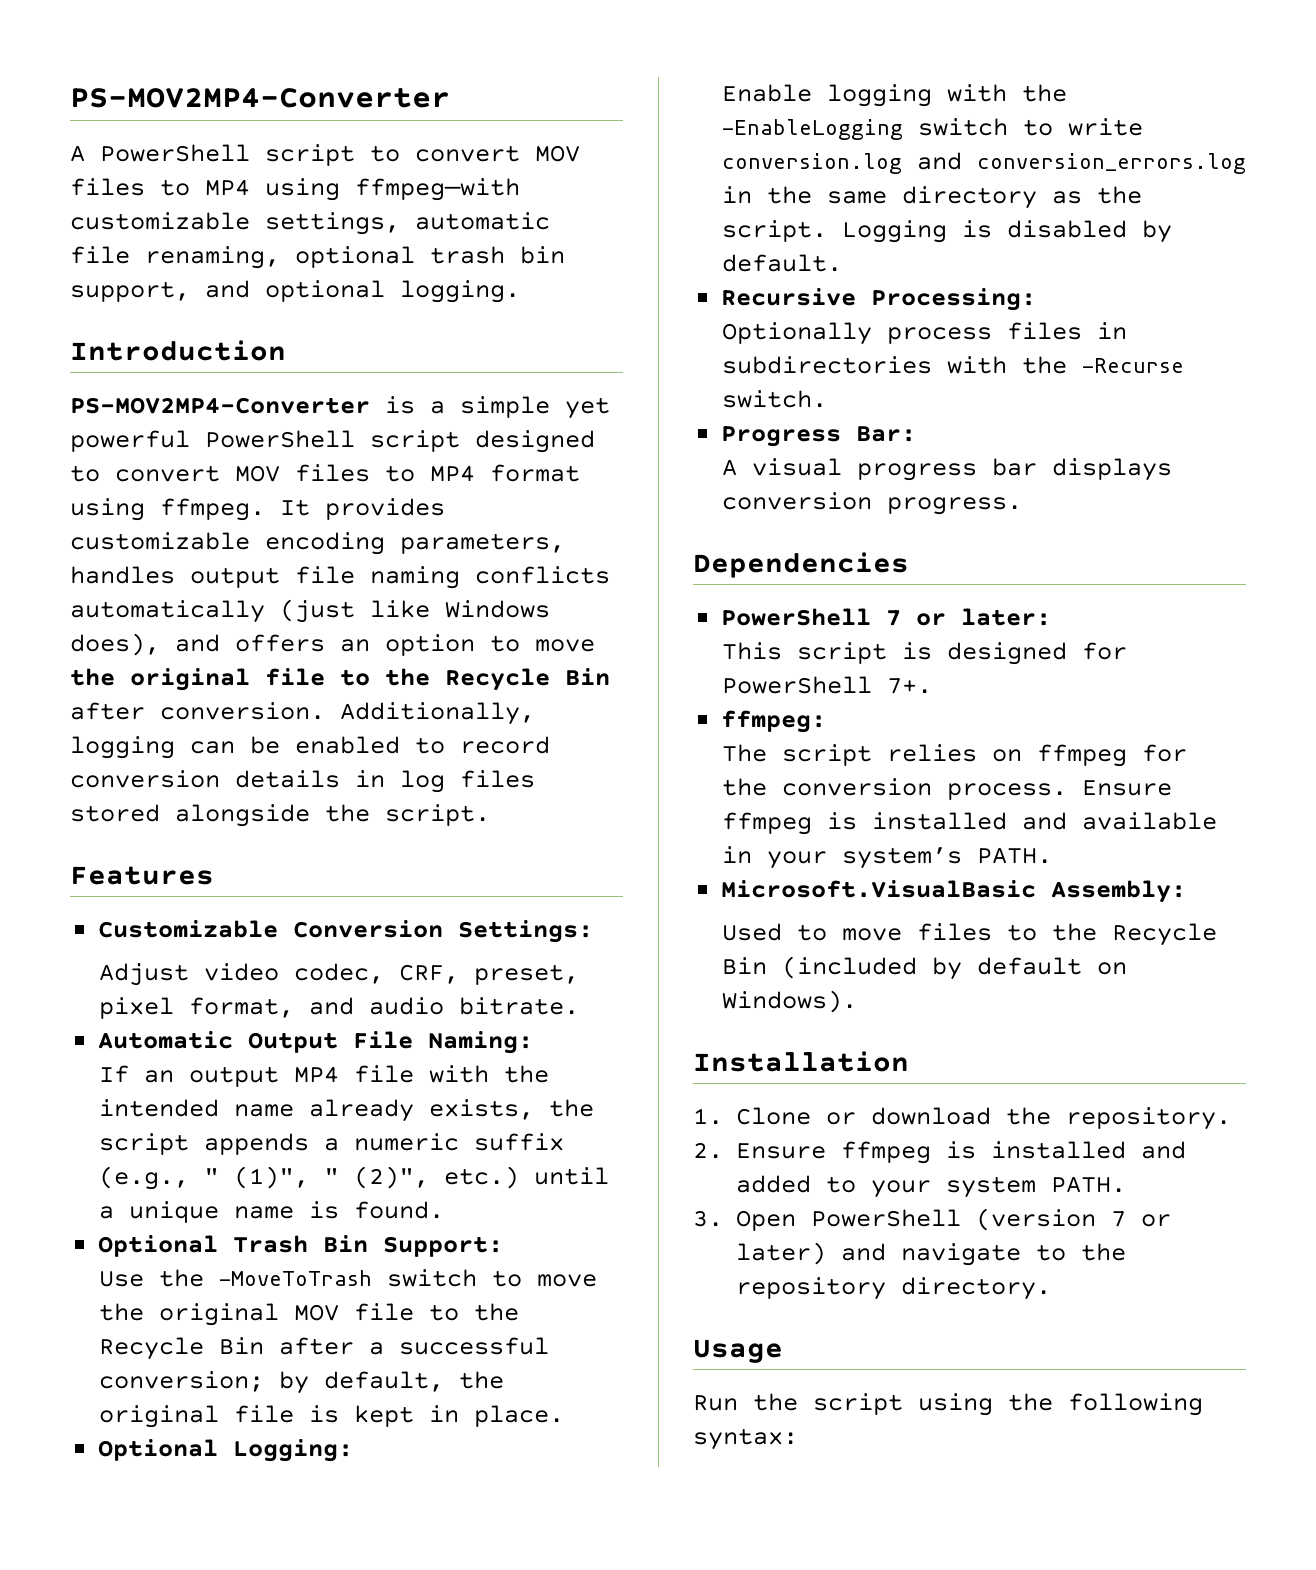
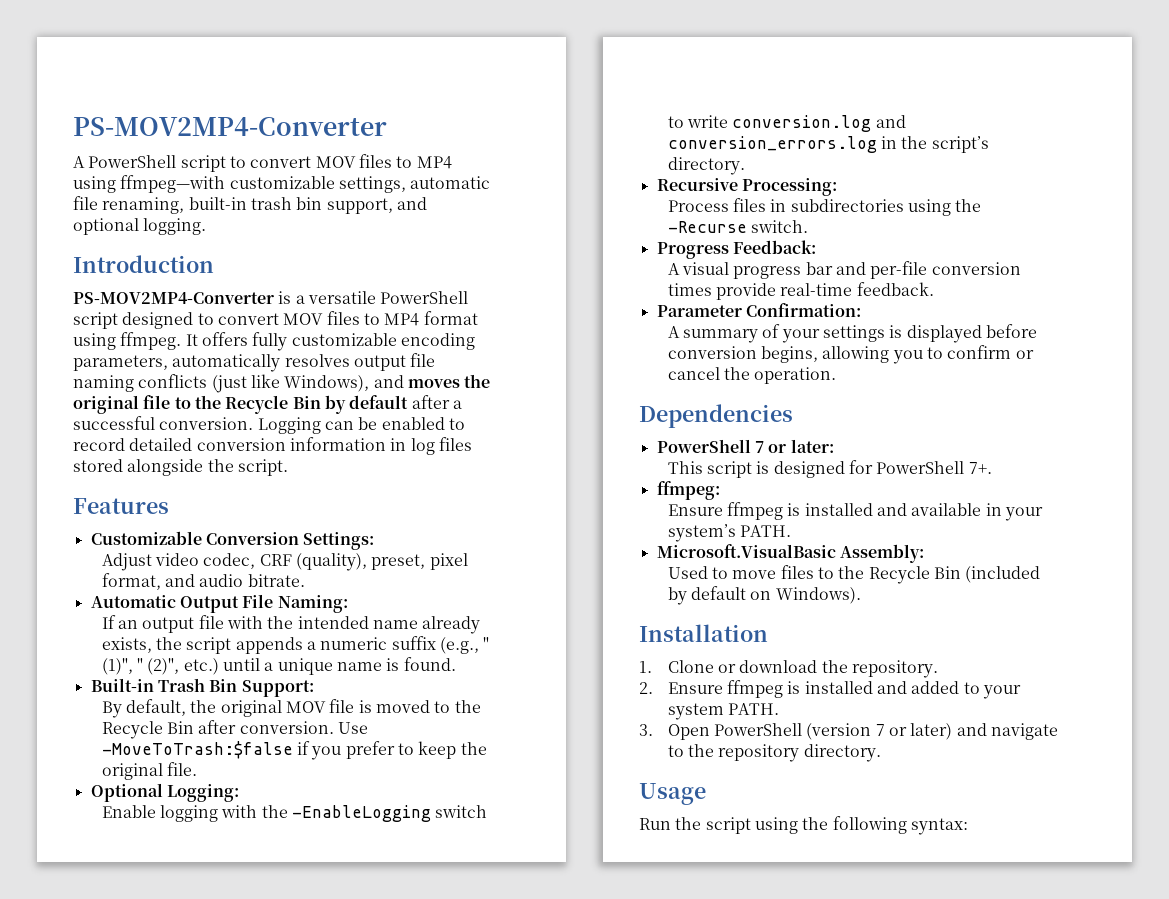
[295,246,415,268] optional -> [188,197,247,210] built-in
[460,396,610,419] [70,430,190,452] simple yet powerful -> [307,291,376,304] versatile
[325,498,445,520] provides -> [201,332,288,351] offers fully
[70,566,175,584] handles -> [172,354,350,372] automatically resolves
[70,600,265,623] automatically -> (208, 381) none
[445,600,550,618] [70,633,595,656] Windows does), and offers an option to move -> [284,375,460,392] Windows), and moves
[70,702,535,725] [70,736,175,759] after conversion. Additionally, logging -> [324,395,462,414] [73,416,321,434] by default after a successful conversion. Logging
[70,770,340,788] conversion details -> [129,437,386,451] detailed conversion information
[398,964,459,984] CRF, -> [259,553,367,571] CRF (quality),
[293,1066,339,1083] MP4 -> (195, 625) none
[98,1235,219,1257] Optional -> [90,678,154,692] Built-in
[98,1269,597,1287] Use the -MoveToTrash switch to move -> [101,699,186,718] By default,
[428,1303,519,1321] [98,1337,549,1360] [98,1371,504,1394] [98,1405,564,1428] to the Recycle Bin after a successful conversion; by default, the original file is kept in place. -> [358,700,481,713] [101,720,368,739] [101,741,487,760] [101,762,197,780] is moved to the Recycle Bin after conversion. Use -MoveToTrash:$false if you prefer to keep the original file.
[826,186,1142,209] [721,220,1172,243] [721,254,842,272] same directory as the script. Logging is disabled by default. -> [931,136,989,153] [667,157,745,175] script’s directory.
[721,322,992,345] Optionally process -> [667,200,729,212] Process
[946,356,1007,374] with -> [907,199,951,216] using
[856,426,917,442] Bar: -> [732,240,816,254] Feedback:
[1051,458,1172,481] [721,492,1022,515] displays conversion progress. -> [835,261,1021,279] [667,282,934,300] [656,303,861,317] [667,324,1037,343] [667,345,1034,364] [667,367,837,384] and per-file conversion times provide real-time feedback. // Parameter Confirmation: // A summary of your settings is displayed before conversion begins, allowing you to confirm or cancel the operation.
[721,744,1187,767] [721,778,1067,800] The script relies on ffmpeg for the conversion process. -> (720, 490) none

